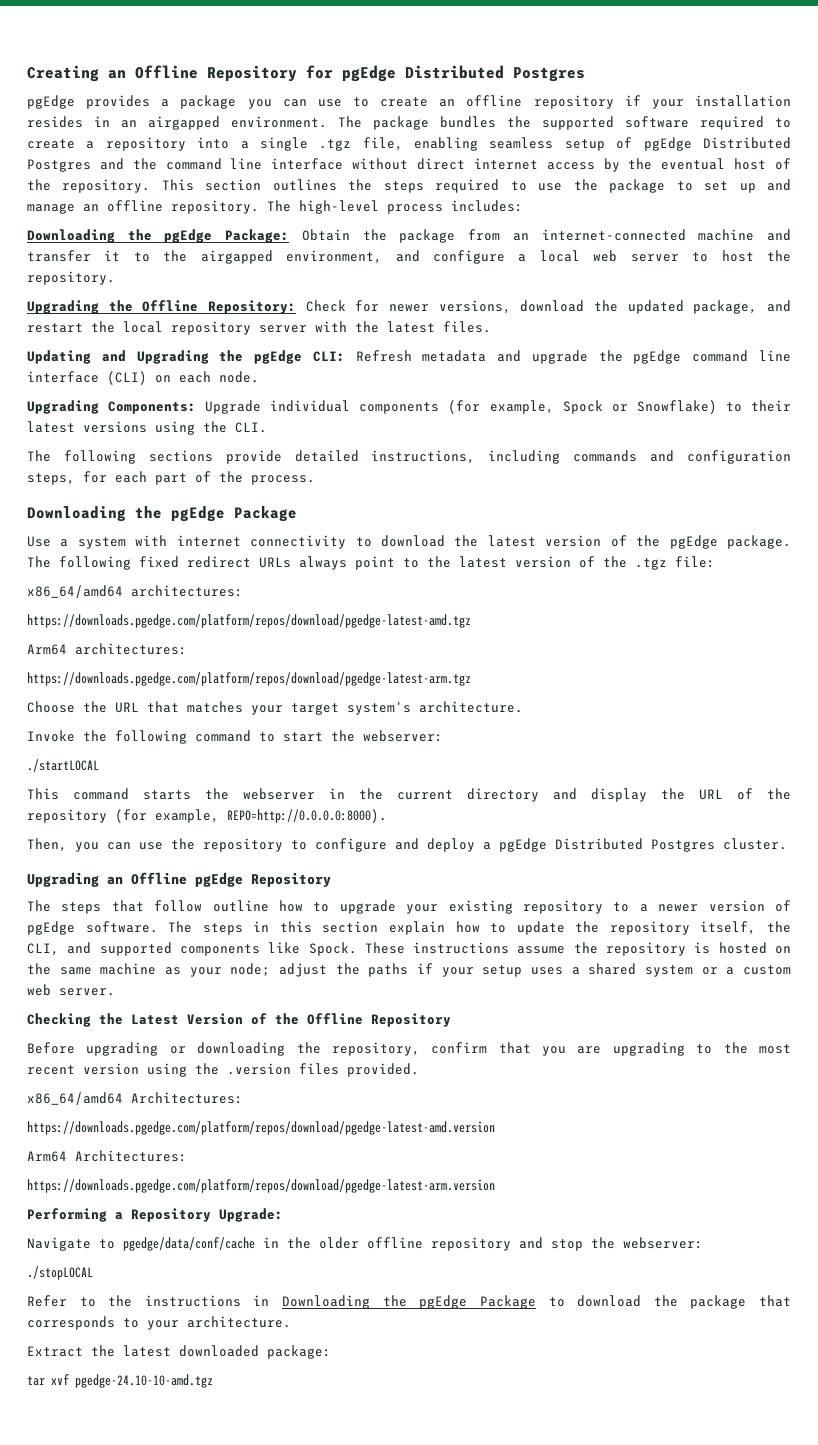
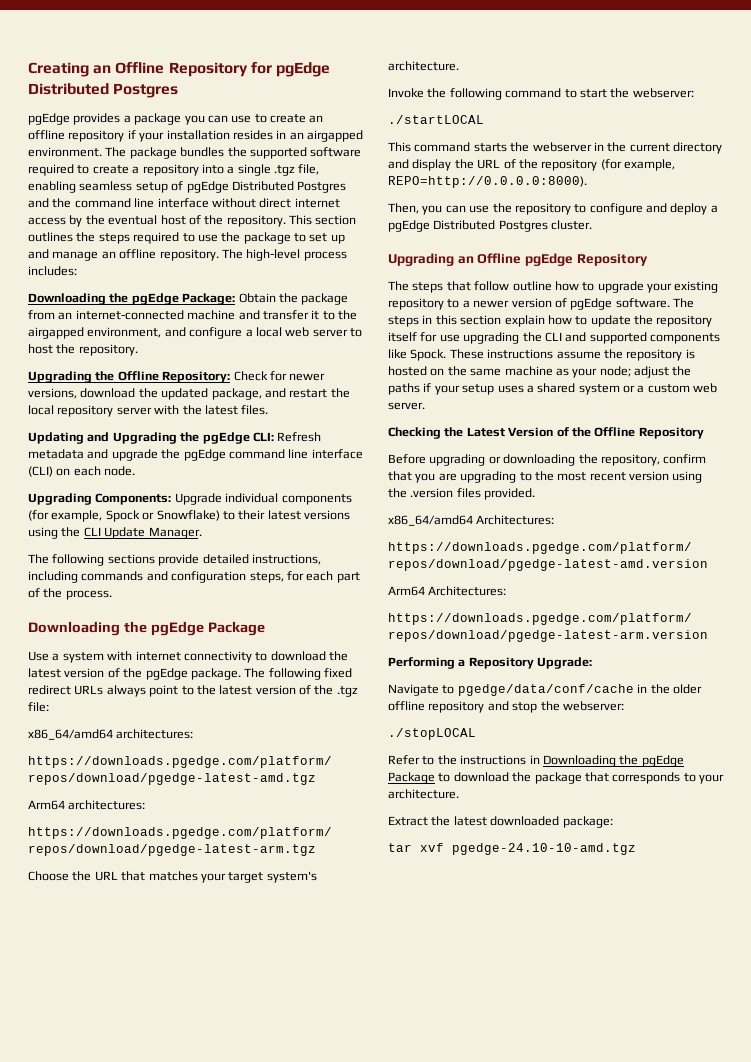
[235,422,267,433] CLI. -> [83,527,202,539] CLI Update Manager.
[700,921,791,935] [27,943,59,956] itself, the CLI, -> [388,332,562,344] itself for use upgrading the CLI

